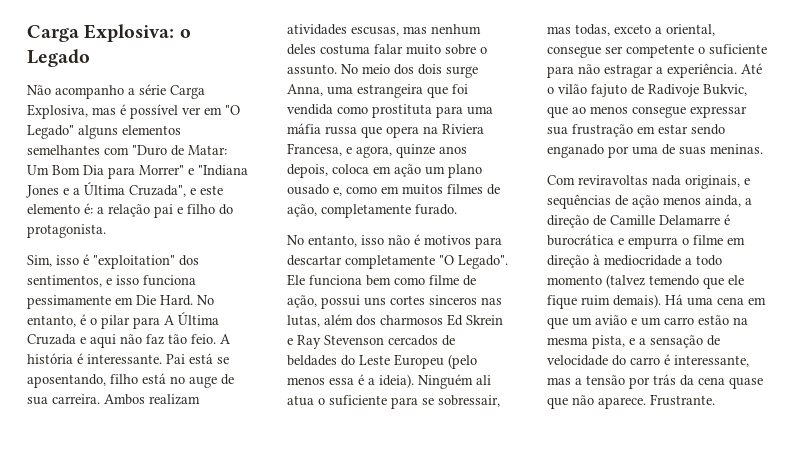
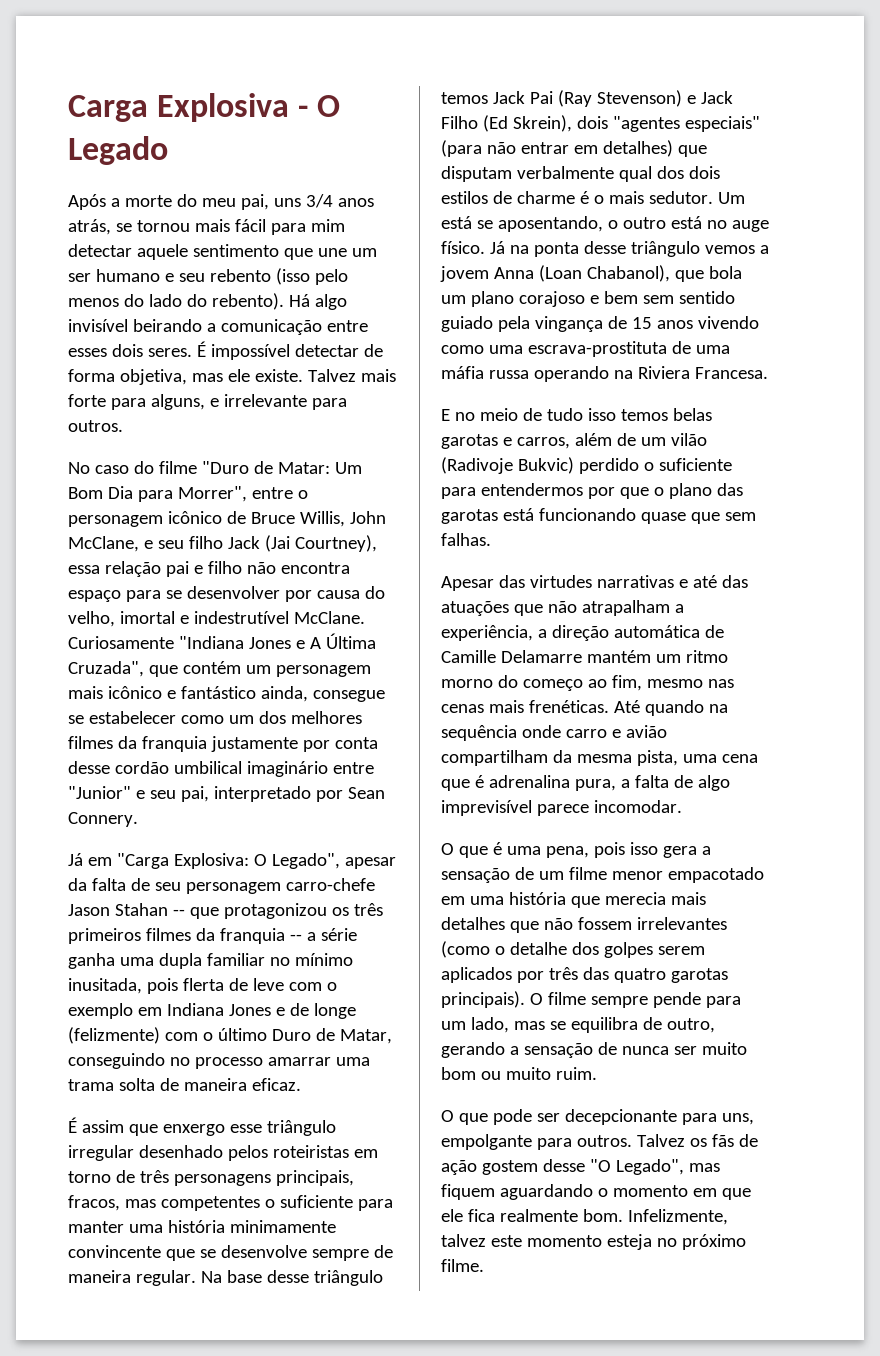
[27,24,191,42] [27,49,90,67] [27,84,205,99] [27,104,240,119] [27,125,181,139] [27,145,129,155] Carga Explosiva: o Legado // Não acompanho a série Carga Explosiva, mas é possível ver em "O Legado" alguns elementos semelhantes com -> [68,93,341,122] [68,136,168,165] [68,194,374,210] [68,219,345,235] [68,244,377,260] [68,268,348,285] [68,293,347,310] [68,319,368,335] [68,341,383,360] [68,369,396,385] [68,394,347,410] [68,420,123,432] [68,461,197,474] Carga Explosiva - O Legado // Após a morte do meu pai, uns 3/4 anos atrás, se tornou mais fácil para mim detectar aquele sentimento que une um ser humano e seu rebento (isso pelo menos do lado do rebento). Há algo invisível beirando a comunicação entre esses dois seres. É impossível detectar de forma objetiva, mas ele existe. Talvez mais forte para alguns, e irrelevante para outros. // No caso do filme
[139,165,248,176] [26,182,223,198] [27,203,233,218] [27,224,106,238] [27,254,199,269] [27,275,196,287] [27,295,214,309] [27,312,219,329] [27,334,231,348] [27,353,185,364] Morrer" e "Indiana Jones e a Última Cruzada", e este elemento é: a relação pai e filho do protagonista. // Sim, isso é "exploitation" dos sentimentos, e isso funciona pessimamente em Die Hard. No entanto, é o pilar para A Última Cruzada e aqui não faz tão feio. A história é interessante. Pai -> [177,486,308,502] [68,511,386,527] [68,535,377,552] [68,561,350,577] [68,586,385,602] [68,611,365,627] [68,633,376,649] [68,661,371,677] [68,686,385,702] [68,711,362,724] [68,736,378,752] [68,761,374,777] [68,786,385,802] [68,812,138,827] [68,853,396,869] [68,878,375,894] [68,903,383,919] [68,928,357,944] [68,953,353,969] [68,978,337,994] [68,1003,356,1019] [68,1027,392,1044] [68,1053,370,1069] [68,1078,301,1091] [68,1117,336,1136] [68,1145,378,1161] [68,1170,354,1186] [68,1195,393,1211] [68,1220,336,1233] [68,1245,393,1261] [68,1270,383,1286] [441,90,733,107] [441,115,760,132] [441,140,707,157] [441,166,720,182] [441,191,745,204] Morrer", entre o personagem icônico de Bruce Willis, John McClane, e seu filho Jack (Jai Courtney), essa relação pai e filho não encontra espaço para se desenvolver por causa do velho, imortal e indestrutível McClane. Curiosamente "Indiana Jones e A Última Cruzada", que contém um personagem mais icônico e fantástico ainda, consegue se estabelecer como um dos melhores filmes da franquia justamente por conta desse cordão umbilical imaginário entre "Junior" e seu pai, interpretado por Sean Connery. // Já em "Carga Explosiva: O Legado", apesar da falta de seu personagem carro-chefe Jason Stahan -- que protagonizou os três primeiros filmes da franquia -- a série ganha uma dupla familiar no mínimo inusitada, pois flerta de leve com o exemplo em Indiana Jones e de longe (felizmente) com o último Duro de Matar, conseguindo no processo amarrar uma trama solta de maneira eficaz. // É assim que enxergo esse triângulo irregular desenhado pelos roteiristas em torno de três personagens principais, fracos, mas competentes o suficiente para manter uma história minimamente convincente que se desenvolve sempre de maneira regular. Na base desse triângulo temos Jack Pai (Ray Stevenson) e Jack Filho (Ed Skrein), dois "agentes especiais" (para não entrar em detalhes) que disputam verbalmente qual dos dois estilos de charme é o mais sedutor. Um
[110,374,138,384] filho -> [607,217,666,229] o outro
[221,374,234,385] [27,394,200,405] [287,24,481,36] [287,44,487,55] [287,64,478,78] [287,84,468,98] [287,104,493,118] [287,123,484,138] [287,143,467,158] [287,164,482,178] [287,184,500,196] [287,204,457,218] [287,234,502,249] [287,255,508,269] [287,274,476,286] [287,295,502,309] [287,314,503,327] [287,335,455,349] [287,354,477,369] [287,374,491,389] [287,395,500,409] [547,24,715,36] [547,44,767,58] [547,63,762,78] [547,84,747,97] [547,106,747,118] [547,124,725,137] [547,144,763,158] [547,175,750,189] [547,194,741,209] de sua carreira. Ambos realizam atividades escusas, mas nenhum deles costuma falar muito sobre o assunto. No meio dos dois surge Anna, uma estrangeira que foi vendida como prostituta para uma máfia russa que opera na Riviera Francesa, e agora, quinze anos depois, coloca em ação um plano ousado e, como em muitos filmes de ação, completamente furado. // No entanto, isso não é motivos para descartar completamente "O Legado". Ele funciona bem como filme de ação, possui uns cortes sinceros nas lutas, além dos charmosos Ed Skrein e Ray Stevenson cercados de beldades do Leste Europeu (pelo menos essa é a ideia). Ninguém ali atua o suficiente para se sobressair, mas todas, exceto a oriental, consegue ser competente o suficiente para não estragar a experiência. Até o vilão fajuto de Radivoje Bukvic, que ao menos consegue expressar sua frustração em estar sendo enganado por uma de suas meninas. // Com reviravoltas nada originais, e sequências de ação menos ainda, -> [441,241,769,257] [440,265,742,282] [441,291,735,307] [441,316,759,332] [441,341,730,357] [441,366,768,382] [441,408,712,421] [441,433,707,449] [441,457,732,474] [441,483,743,499] [441,508,756,524] [441,533,491,546] [441,575,748,591] [441,600,684,616] [441,625,533,641] físico. Já na ponta desse triângulo vemos a jovem Anna (Loan Chabanol), que bola um plano corajoso e bem sem sentido guiado pela vingança de 15 anos vivendo como uma escrava-prostituta de uma máfia russa operando na Riviera Francesa. // E no meio de tudo isso temos belas garotas e carros, além de um vilão (Radivoje Bukvic) perdido o suficiente para entendermos por que o plano das garotas está funcionando quase que sem falhas. // Apesar das virtudes narrativas e até das atuações que não atrapalham a experiência,
(589, 221) none -> [613,625,700,638] automática
[724,214,730,225] [547,234,745,249] [547,254,722,268] [547,274,744,289] [547,294,766,309] [547,315,748,329] [547,335,720,349] [547,354,749,367] [547,374,763,389] [547,394,715,409] é burocrática e empurra o filme em direção à mediocridade a todo momento (talvez temendo que ele fique ruim demais). Há uma cena em que um avião e um carro estão na mesma pista, e a sensação de velocidade do carro é interessante, mas a tensão por trás da cena quase que não aparece. Frustrante. -> [586,650,728,663] [441,675,734,691] [441,700,728,716] [441,725,667,741] [441,750,758,766] [441,775,730,791] [441,800,682,816] [441,842,711,858] [441,867,764,883] [441,892,706,908] [441,917,727,933] [441,941,705,958] [441,967,728,983] [441,991,741,1008] [441,1017,715,1033] [441,1042,747,1058] [441,1067,597,1080] [441,1109,754,1125] [441,1134,758,1150] [441,1159,720,1175] [441,1184,751,1200] [441,1209,728,1225] [441,1234,746,1250] [441,1259,484,1272] mantém um ritmo morno do começo ao fim, mesmo nas cenas mais frenéticas. Até quando na sequência onde carro e avião compartilham da mesma pista, uma cena que é adrenalina pura, a falta de algo imprevisível parece incomodar. // O que é uma pena, pois isso gera a sensação de um filme menor empacotado em uma história que merecia mais detalhes que não fossem irrelevantes (como o detalhe dos golpes serem aplicados por três das quatro garotas principais). O filme sempre pende para um lado, mas se equilibra de outro, gerando a sensação de nunca ser muito bom ou muito ruim. // O que pode ser decepcionante para uns, empolgante para outros. Talvez os fãs de ação gostem desse "O Legado", mas fiquem aguardando o momento em que ele fica realmente bom. Infelizmente, talvez este momento esteja no próximo filme.

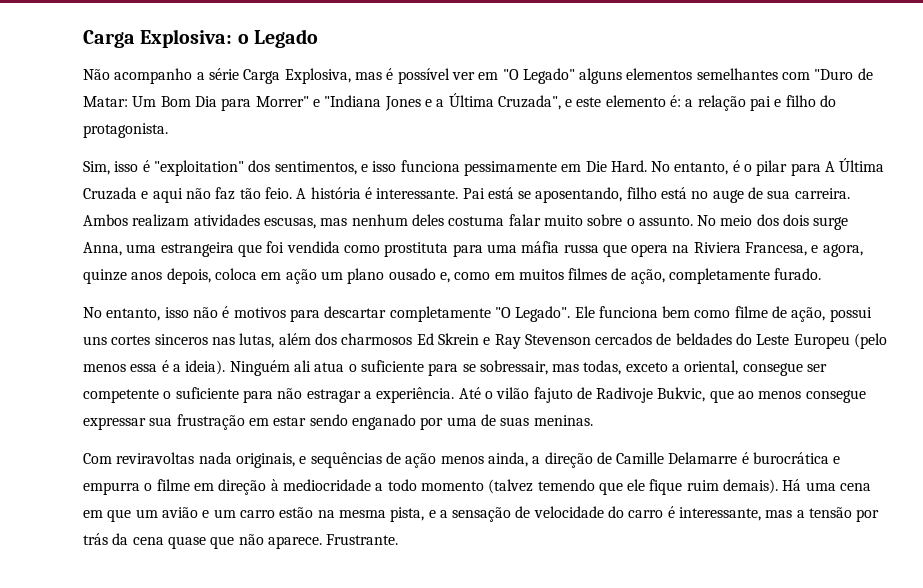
[68,93,341,122] [68,136,168,165] [68,194,374,210] [68,219,345,235] [68,244,377,260] [68,268,348,285] [68,293,347,310] [68,319,368,335] [68,341,383,360] [68,369,396,385] [68,394,347,410] [68,420,123,432] [68,461,197,474] Carga Explosiva - O Legado // Após a morte do meu pai, uns 3/4 anos atrás, se tornou mais fácil para mim detectar aquele sentimento que une um ser humano e seu rebento (isso pelo menos do lado do rebento). Há algo invisível beirando a comunicação entre esses dois seres. É impossível detectar de forma objetiva, mas ele existe. Talvez mais forte para alguns, e irrelevante para outros. // No caso do filme -> [83,29,318,48] [83,68,811,84] Carga Explosiva: o Legado // Não acompanho a série Carga Explosiva, mas é possível ver em "O Legado" alguns elementos semelhantes com
[177,486,308,502] [68,511,386,527] [68,535,377,552] [68,561,350,577] [68,586,385,602] [68,611,365,627] [68,633,376,649] [68,661,371,677] [68,686,385,702] [68,711,362,724] [68,736,378,752] [68,761,374,777] [68,786,385,802] [68,812,138,827] [68,853,396,869] [68,878,375,894] [68,903,383,919] [68,928,357,944] [68,953,353,969] [68,978,337,994] [68,1003,356,1019] [68,1027,392,1044] [68,1053,370,1069] [68,1078,301,1091] [68,1117,336,1136] [68,1145,378,1161] [68,1170,354,1186] [68,1195,393,1211] [68,1220,336,1233] [68,1245,393,1261] [68,1270,383,1286] [441,90,733,107] [441,115,760,132] [441,140,707,157] [441,166,720,182] [441,191,745,204] [441,216,769,232] [441,241,769,257] [440,265,742,282] [441,291,735,307] [441,316,759,332] [441,341,730,357] [441,366,768,382] [441,408,712,421] [441,433,707,449] [441,457,732,474] [441,483,743,499] [441,508,756,524] [441,533,491,546] [441,575,748,591] [441,600,684,616] [441,625,533,641] Morrer", entre o personagem icônico de Bruce Willis, John McClane, e seu filho Jack (Jai Courtney), essa relação pai e filho não encontra espaço para se desenvolver por causa do velho, imortal e indestrutível McClane. Curiosamente "Indiana Jones e A Última Cruzada", que contém um personagem mais icônico e fantástico ainda, consegue se estabelecer como um dos melhores filmes da franquia justamente por conta desse cordão umbilical imaginário entre "Junior" e seu pai, interpretado por Sean Connery. // Já em "Carga Explosiva: O Legado", apesar da falta de seu personagem carro-chefe Jason Stahan -- que protagonizou os três primeiros filmes da franquia -- a série ganha uma dupla familiar no mínimo inusitada, pois flerta de leve com o exemplo em Indiana Jones e de longe (felizmente) com o último Duro de Matar, conseguindo no processo amarrar uma trama solta de maneira eficaz. // É assim que enxergo esse triângulo irregular desenhado pelos roteiristas em torno de três personagens principais, fracos, mas competentes o suficiente para manter uma história minimamente convincente que se desenvolve sempre de maneira regular. Na base desse triângulo temos Jack Pai (Ray Stevenson) e Jack Filho (Ed Skrein), dois "agentes especiais" (para não entrar em detalhes) que disputam verbalmente qual dos dois estilos de charme é o mais sedutor. Um está se aposentando, o outro está no auge físico. Já na ponta desse triângulo vemos a jovem Anna (Loan Chabanol), que bola um plano corajoso e bem sem sentido guiado pela vingança de 15 anos vivendo como uma escrava-prostituta de uma máfia russa operando na Riviera Francesa. // E no meio de tudo isso temos belas garotas e carros, além de um vilão (Radivoje Bukvic) perdido o suficiente para entendermos por que o plano das garotas está funcionando quase que sem falhas. // Apesar das virtudes narrativas e até das atuações que não atrapalham a experiência, -> [255,93,837,111] [83,123,168,138] [83,158,885,176] [83,187,850,203] [83,214,849,230] [83,241,863,257] [83,268,822,284] [83,306,872,322] [83,333,888,349] [83,360,828,376] [83,387,866,403] [83,414,593,430] [83,452,528,468] Morrer" e "Indiana Jones e a Última Cruzada", e este elemento é: a relação pai e filho do protagonista. // Sim, isso é "exploitation" dos sentimentos, e isso funciona pessimamente em Die Hard. No entanto, é o pilar para A Última Cruzada e aqui não faz tão feio. A história é interessante. Pai está se aposentando, filho está no auge de sua carreira. Ambos realizam atividades escusas, mas nenhum deles costuma falar muito sobre o assunto. No meio dos dois surge Anna, uma estrangeira que foi vendida como prostituta para uma máfia russa que opera na Riviera Francesa, e agora, quinze anos depois, coloca em ação um plano ousado e, como em muitos filmes de ação, completamente furado. // No entanto, isso não é motivos para descartar completamente "O Legado". Ele funciona bem como filme de ação, possui uns cortes sinceros nas lutas, além dos charmosos Ed Skrein e Ray Stevenson cercados de beldades do Leste Europeu (pelo menos essa é a ideia). Ninguém ali atua o suficiente para se sobressair, mas todas, exceto a oriental, consegue ser competente o suficiente para não estragar a experiência. Até o vilão fajuto de Radivoje Bukvic, que ao menos consegue expressar sua frustração em estar sendo enganado por uma de suas meninas. // Com reviravoltas nada originais, e sequências de ação menos ainda,
[613,625,700,638] automática -> (593, 460) none
[586,650,728,663] [441,675,734,691] [441,700,728,716] [441,725,667,741] [441,750,758,766] [441,775,730,791] [441,800,682,816] [441,842,711,858] [441,867,764,883] [441,892,706,908] [441,917,727,933] [441,941,705,958] [441,967,728,983] [441,991,741,1008] [441,1017,715,1033] [441,1042,747,1058] [441,1067,597,1080] [441,1109,754,1125] [441,1134,758,1150] [441,1159,720,1175] [441,1184,751,1200] [441,1209,728,1225] [441,1234,746,1250] [441,1259,484,1272] mantém um ritmo morno do começo ao fim, mesmo nas cenas mais frenéticas. Até quando na sequência onde carro e avião compartilham da mesma pista, uma cena que é adrenalina pura, a falta de algo imprevisível parece incomodar. // O que é uma pena, pois isso gera a sensação de um filme menor empacotado em uma história que merecia mais detalhes que não fossem irrelevantes (como o detalhe dos golpes serem aplicados por três das quatro garotas principais). O filme sempre pende para um lado, mas se equilibra de outro, gerando a sensação de nunca ser muito bom ou muito ruim. // O que pode ser decepcionante para uns, empolgante para outros. Talvez os fãs de ação gostem desse "O Legado", mas fiquem aguardando o momento em que ele fica realmente bom. Infelizmente, talvez este momento esteja no próximo filme. -> [741,452,841,464] [83,479,872,495] [83,506,880,522] [83,533,399,549] é burocrática e empurra o filme em direção à mediocridade a todo momento (talvez temendo que ele fique ruim demais). Há uma cena em que um avião e um carro estão na mesma pista, e a sensação de velocidade do carro é interessante, mas a tensão por trás da cena quase que não aparece. Frustrante.

